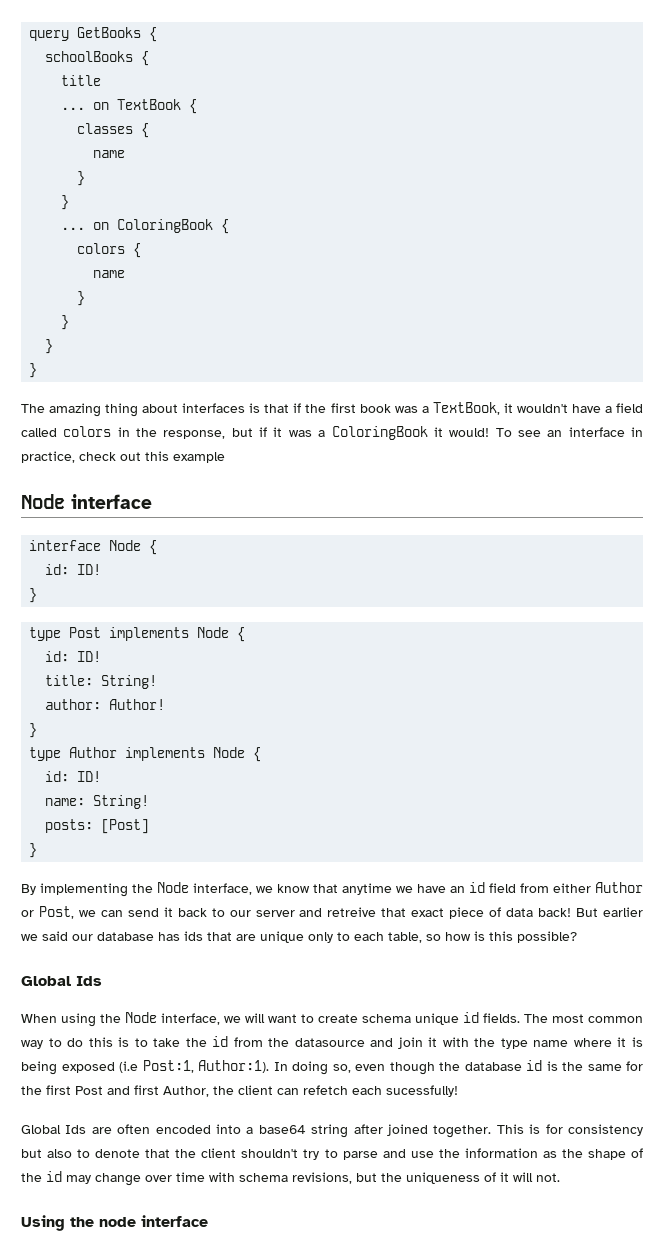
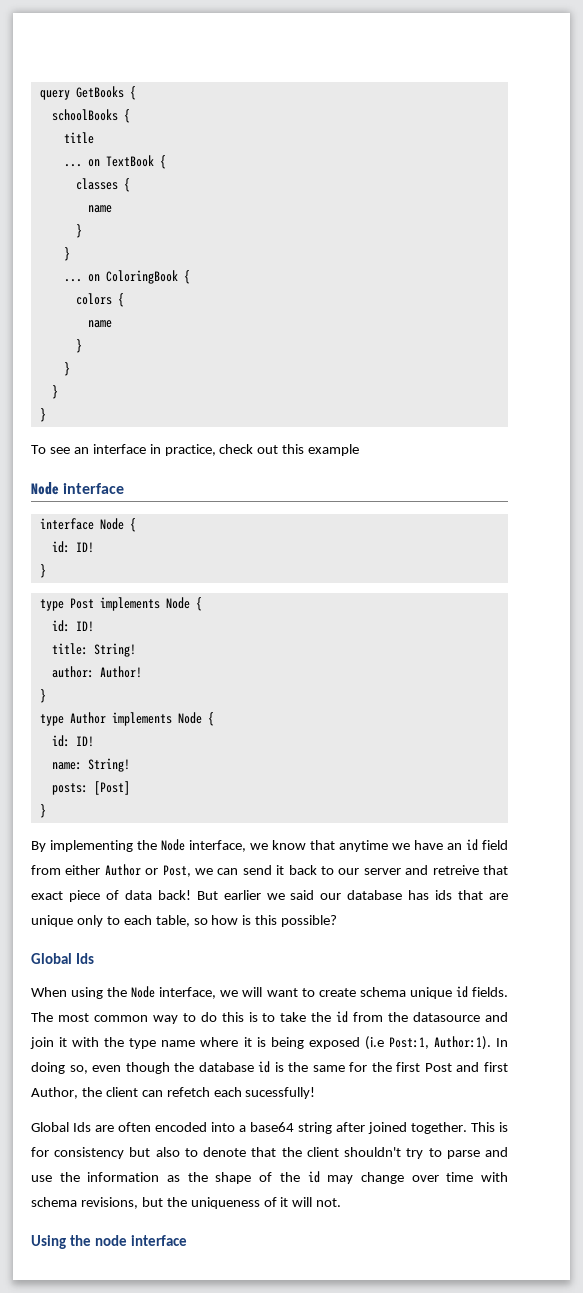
[21,402,643,417] [21,426,490,440] The amazing thing about interfaces is that if the first book was a TextBook, it wouldn't have a field called colors in the response, but if it was a ColoringBook it would! -> (46, 415) none

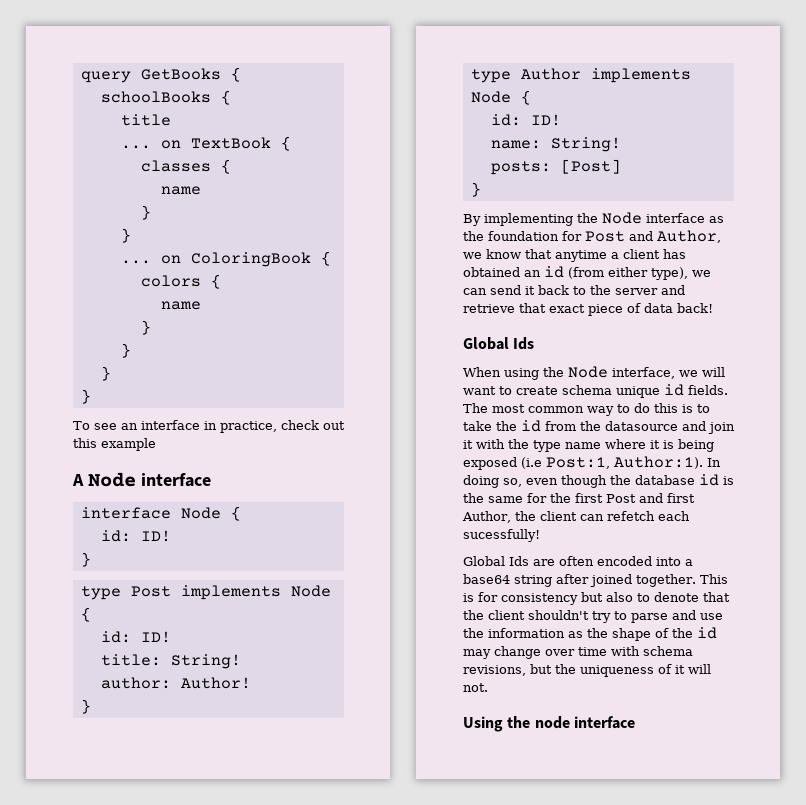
(360, 450) none -> [72,474,84,486] A
[189,839,508,852] [31,864,191,877] interface, we know that anytime we have an id field from either Author or Post, -> [646,213,724,223] [463,230,721,243] [463,249,686,262] [463,266,688,280] interface as the foundation for Post and Author, we know that anytime a client has obtained an id (from either type),
[338,868,360,875] our -> [590,285,611,295] the
[432,865,479,875] retreive -> [463,304,515,313] retrieve
[196,890,509,900] [31,915,338,927] But earlier we said our database has ids that are unique only to each table, so how is this possible? -> (713, 308) none

